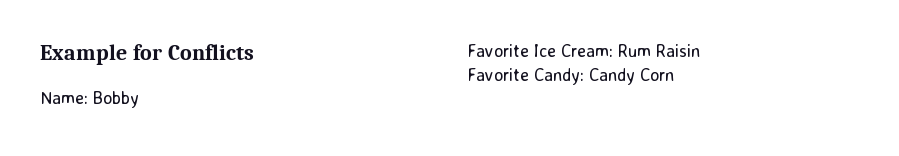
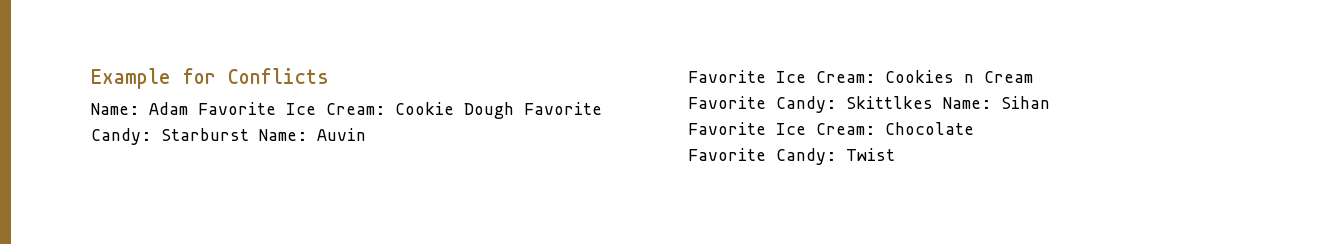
[93,91,139,108] [467,44,700,57] [467,68,674,85] Bobby // Favorite Ice Cream: Rum Raisin // Favorite Candy: Candy Corn -> [149,102,602,119] [91,128,366,145] [688,70,1033,83] [688,96,1050,113] [688,122,974,135] [688,148,895,165] Adam Favorite Ice Cream: Cookie Dough Favorite Candy: Starburst Name: Auvin // Favorite Ice Cream: Cookies n Cream // Favorite Candy: Skittlkes Name: Sihan // Favorite Ice Cream: Chocolate // Favorite Candy: Twist

